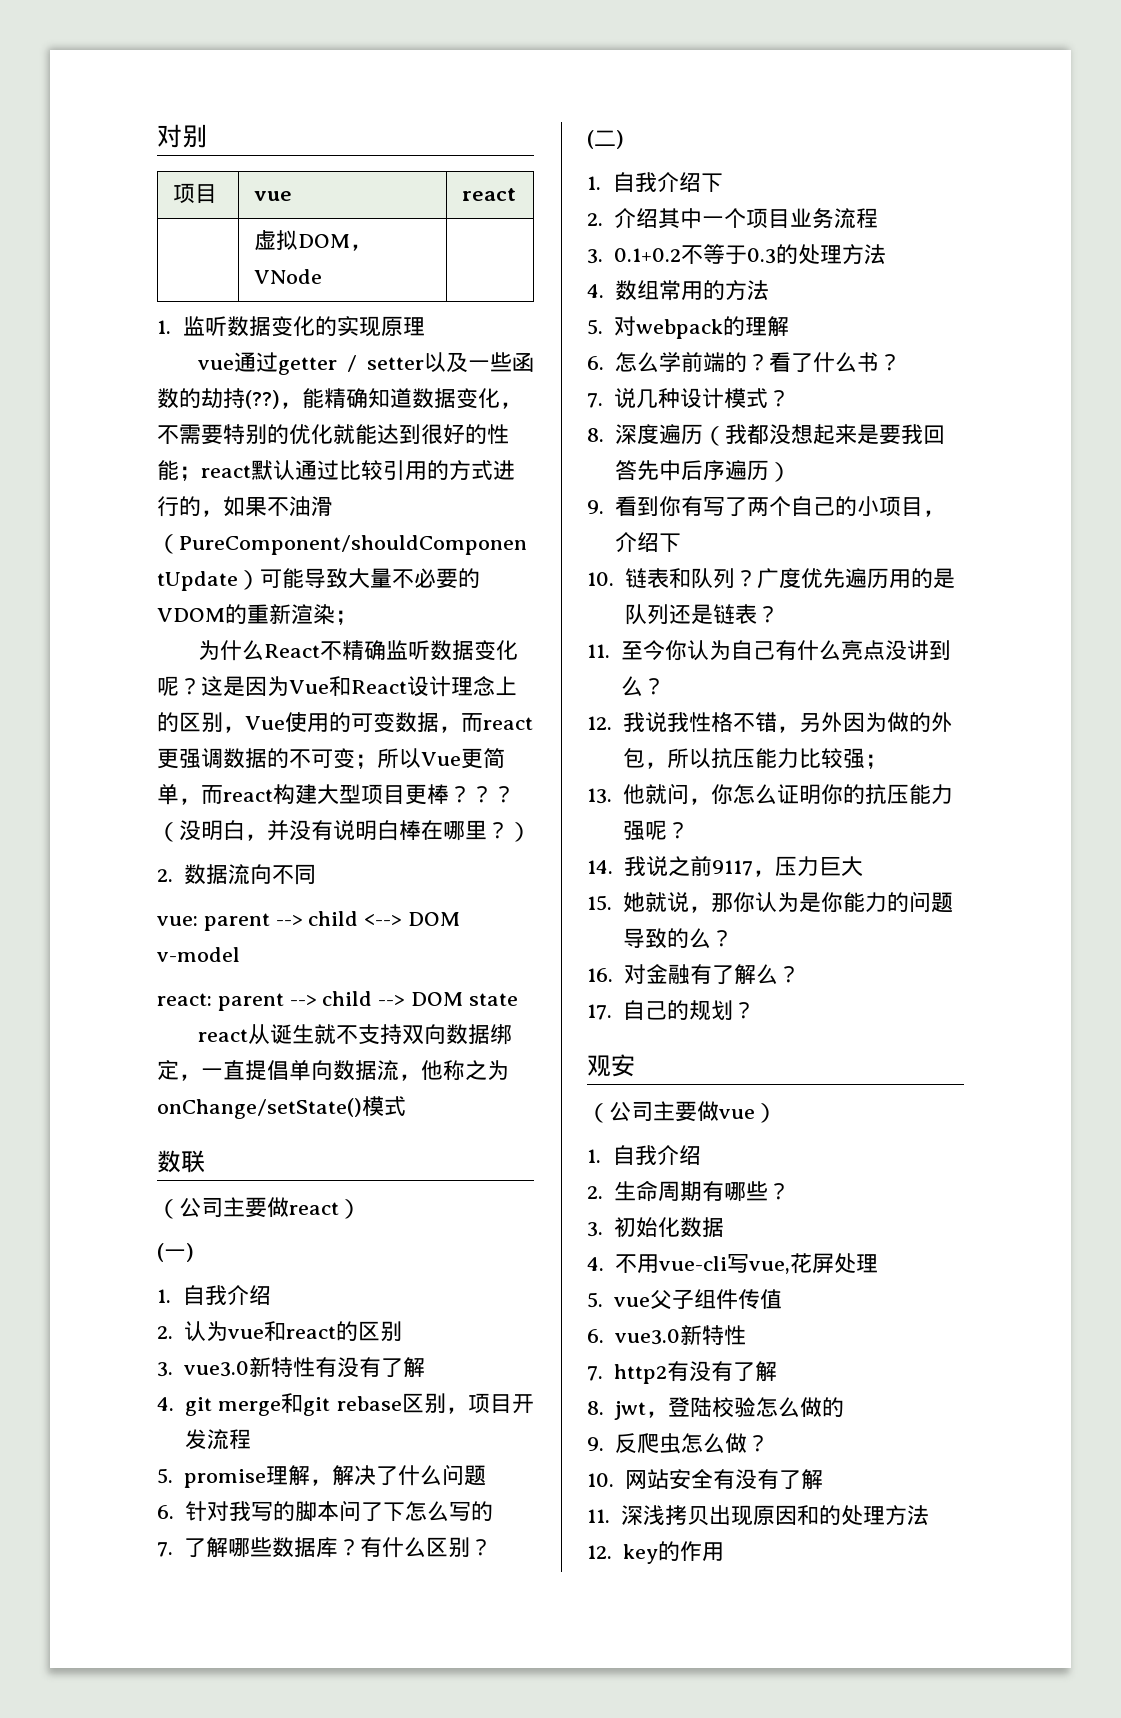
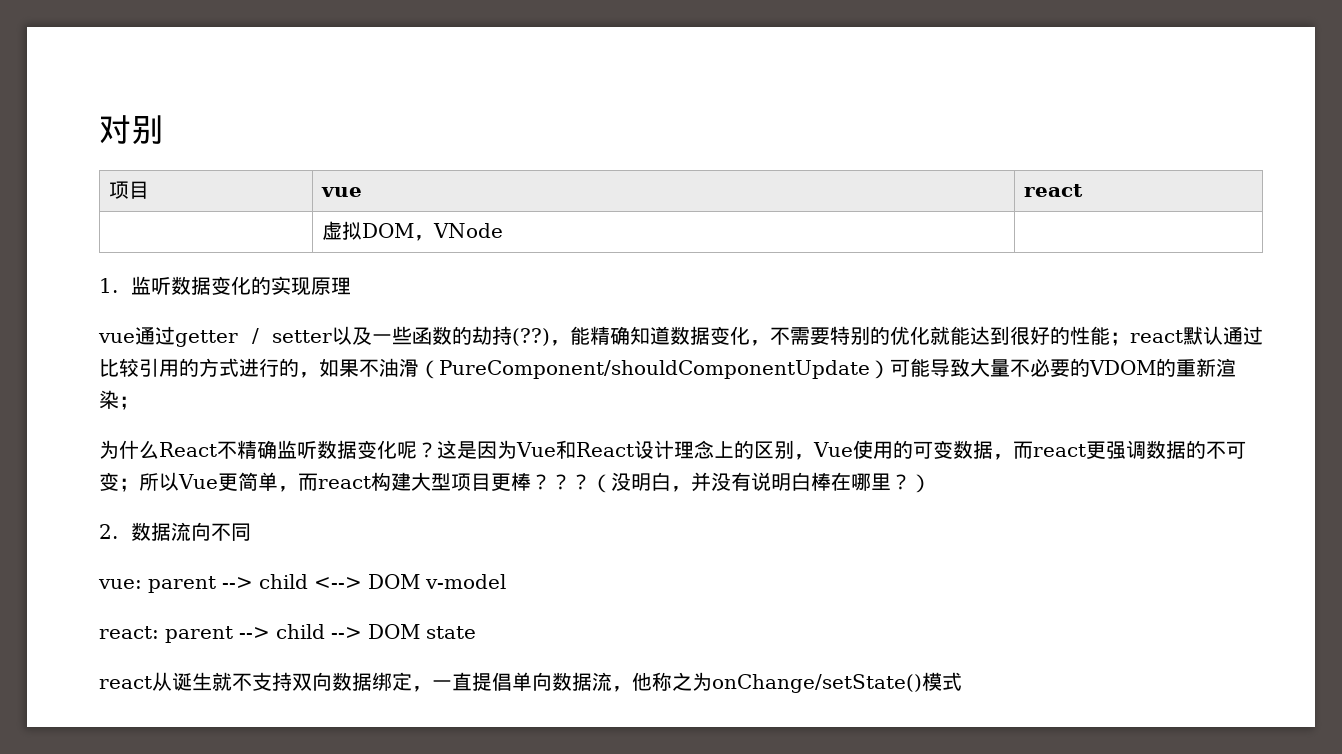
[157,1150,205,1173] [157,1197,361,1219] [157,1243,194,1262] [157,1285,272,1306] [157,1321,402,1342] [157,1357,425,1378] [157,1393,534,1416] [184,1429,251,1450] [157,1464,486,1488] [157,1500,493,1522] [157,1537,492,1558] [587,130,624,149] [587,172,724,193] [587,208,878,229] [587,244,886,264] [587,280,769,301] [587,316,789,339] [587,351,901,373] [587,388,790,409] [587,424,945,446] [614,460,791,482] [587,496,945,517] [614,532,681,553] [587,568,955,589] [624,604,779,625] [587,640,951,661] [620,676,665,696] [587,712,953,733] [622,748,887,769] [587,783,953,805] [622,820,689,841] [587,855,863,877] [587,891,953,913] [622,928,733,949] [587,964,800,985] [587,1000,755,1021] [587,1054,635,1077] [587,1101,777,1123] [587,1145,702,1166] [587,1180,790,1202] [587,1217,724,1238] [587,1253,878,1274] [587,1289,782,1309] [587,1325,746,1345] [587,1361,777,1384] [587,1397,844,1420] [587,1433,769,1454] [587,1469,823,1490] [587,1505,929,1526] [587,1541,724,1564] // 数联 // （公司主要做react） // (一) // 1.自我介绍 // 2.认为vue和react的区别 // 3. vue3.0新特性有没有了解 // 4. git merge和git rebase区别，项目开发流程 // 5. promise理解，解决了什么问题 // 6.针对我写的脚本问了下怎么写的 // 7.了解哪些数据库？有什么区别？ // (二) // 1.自我介绍下 // 2.介绍其中一个项目业务流程 // 3. 0.1+0.2不等于0.3的处理方法 // 4.数组常用的方法 // 5.对webpack的理解 // 6.怎么学前端的？看了什么书？ // 7.说几种设计模式？ // 8.深度遍历（我都没想起来是要我回答先中后序遍历） // 9.看到你有写了两个自己的小项目，介绍下 // 10.链表和队列？广度优先遍历用的是队列还是链表？ // 11.至今你认为自己有什么亮点没讲到么？ // 12.我说我性格不错，另外因为做的外包，所以抗压能力比较强； // 13.他就问，你怎么证明你的抗压能力强呢？ // 14.我说之前9117，压力巨大 // 15.她就说，那你认为是你能力的问题导致的么？ // 16.对金融有了解么？ // 17.自己的规划？ // 观安 // （公司主要做vue） // 1.自我介绍 // 2.生命周期有哪些？ // 3.初始化数据 // 4.不用vue-cli写vue,花屏处理 // 5. vue父子组件传值 // 6. vue3.0新特性 // 7. http2有没有了解 // 8. jwt，登陆校验怎么做的 // 9.反爬虫怎么做？ // 10.网站安全有没有了解 // 11.深浅拷贝出现原因和的处理方法 // 12. key的作用 -> (962, 681) none

